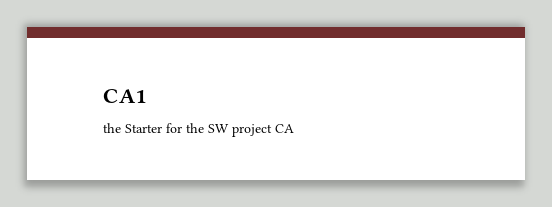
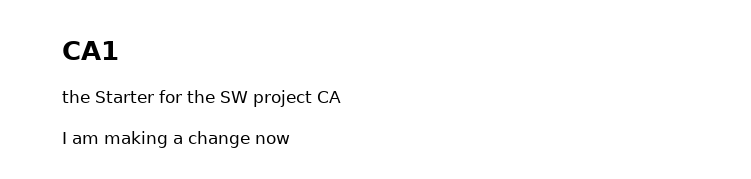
(294, 128) none -> [62,131,290,148] // I am making a change now

